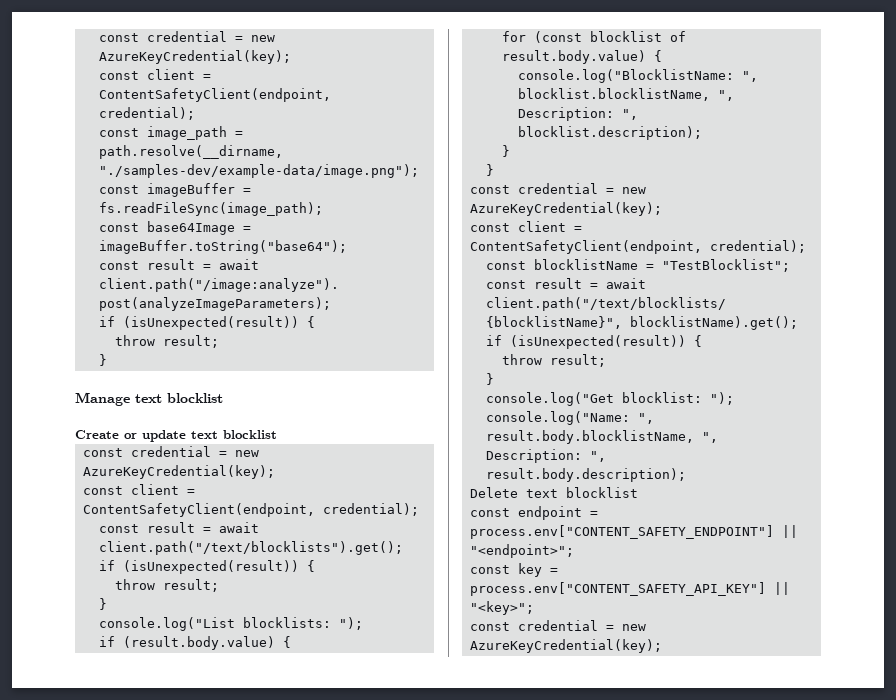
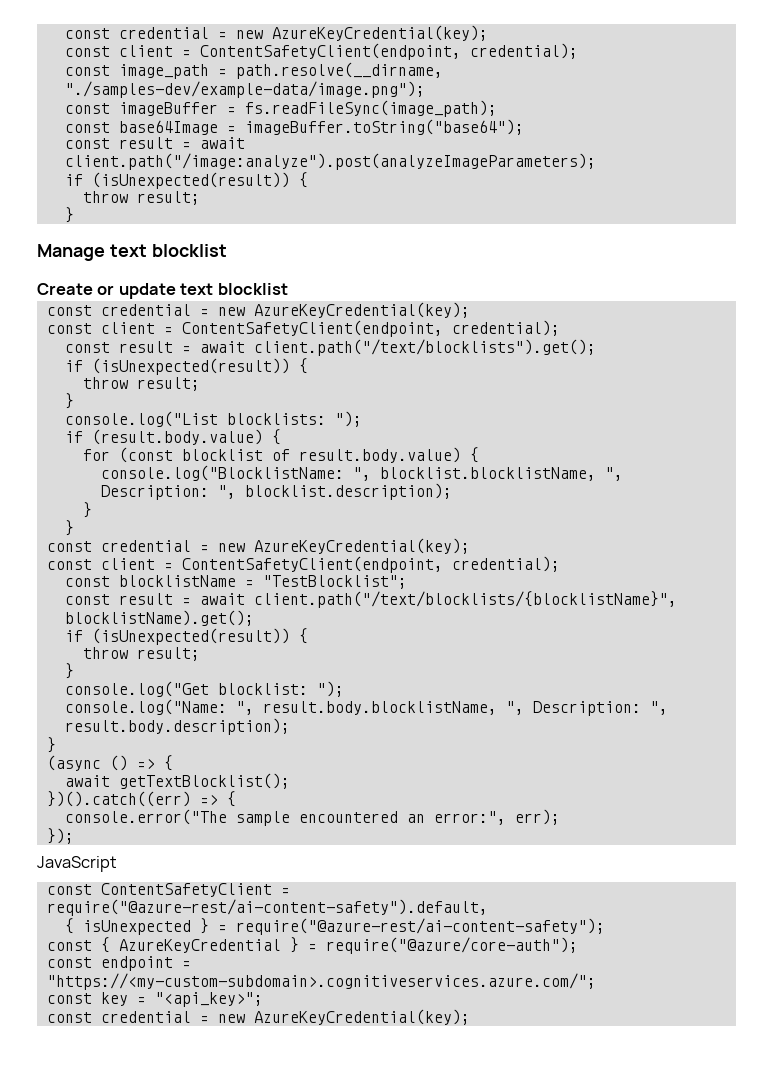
[469,487,638,498] Delete text blocklist -> [46,737,56,753] [46,755,173,771] [64,773,290,789] [46,791,236,807] [64,809,560,826] [46,828,74,844] [37,856,117,872] [46,883,290,897] [46,899,488,916] [64,918,605,935] [46,937,578,954] } // (async () => { // await getTextBlocklist(); // })().catch((err) => { // console.error("The sample encountered an error:", err); // }); // JavaScript // const ContentSafetyClient = require("@azure-rest/ai-content-safety").default, // { isUnexpected } = require("@azure-rest/ai-content-safety"); // const { AzureKeyCredential } = require("@azure/core-auth");
[469,525,798,539] [469,544,574,558] process.env["CONTENT_SAFETY_ENDPOINT"] || "<endpoint>"; -> [46,973,596,990] "https://<my-custom-subdomain>.cognitiveservices.azure.com/";
[469,582,790,596] [469,601,534,615] process.env["CONTENT_SAFETY_API_KEY"] || "<key>"; -> [154,992,263,1007] "<api_key>";

